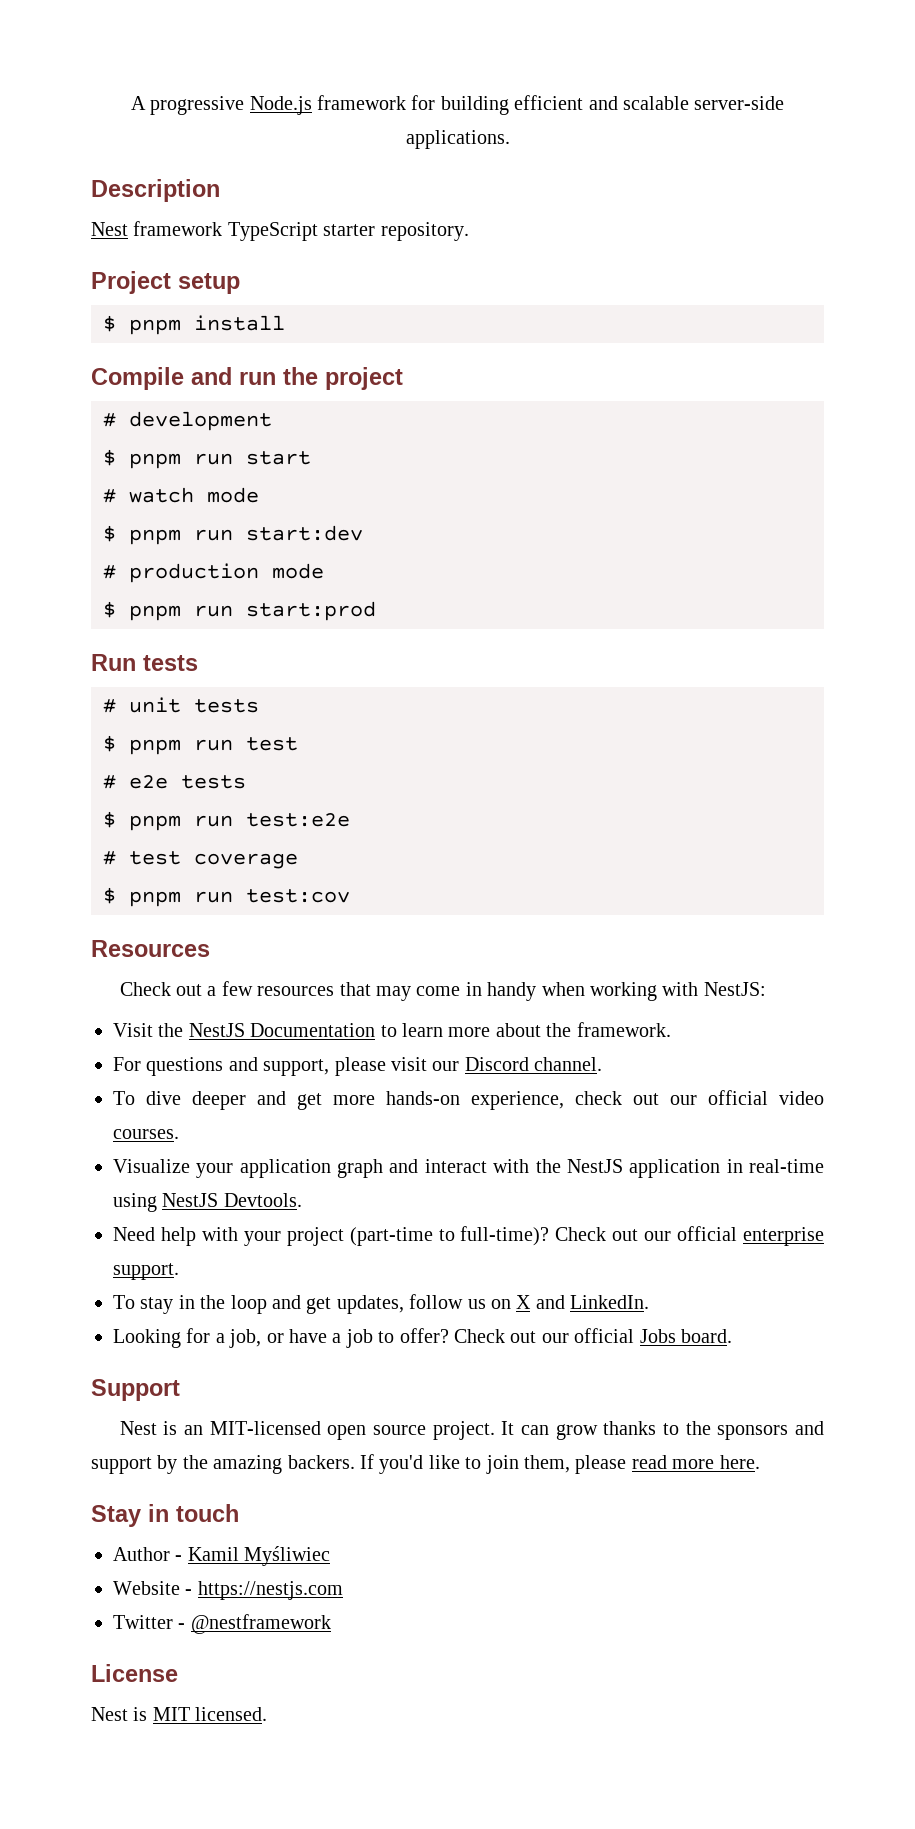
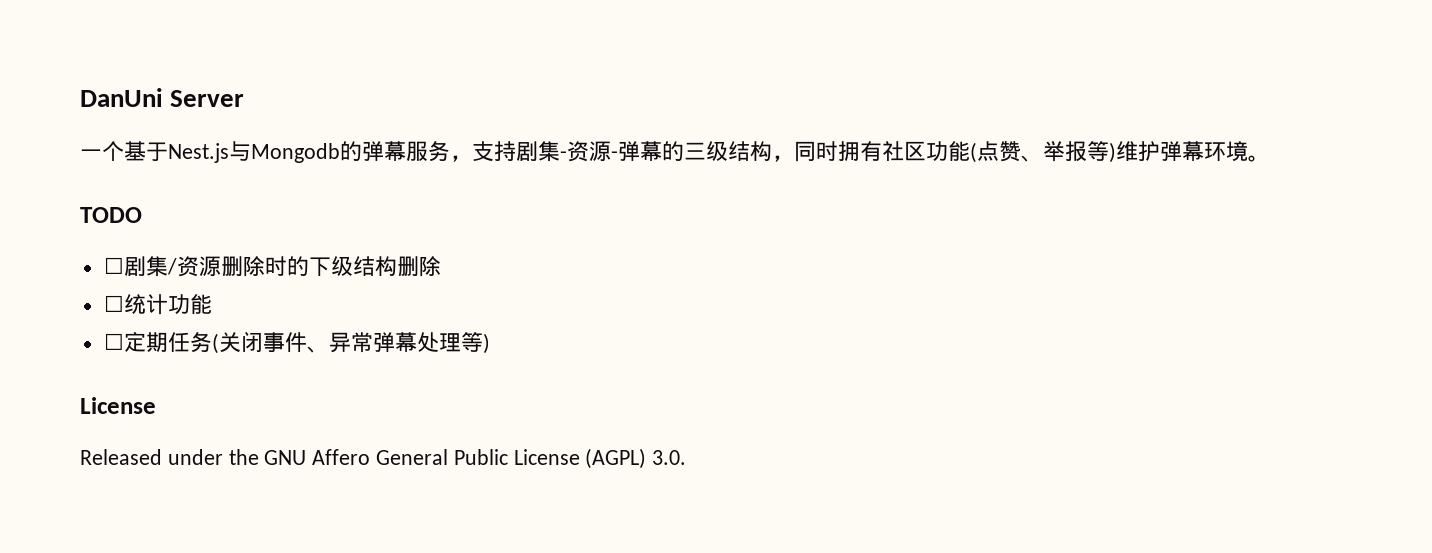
[130,95,785,115] [405,130,510,149] [91,179,220,202] [91,221,469,241] [91,271,240,294] [103,315,285,335] [91,367,403,390] [103,411,272,431] [103,449,311,469] [103,487,259,503] [103,525,363,545] [103,563,324,583] [103,601,376,621] [91,654,198,671] [103,697,259,713] [103,735,298,755] [103,775,246,789] [103,811,350,831] [103,851,298,869] [103,887,350,907] [91,940,210,957] [119,981,766,1001] [113,1022,671,1037] [113,1057,603,1076] [113,1090,824,1110] [113,1129,179,1139] [113,1159,825,1178] [113,1193,302,1212] [113,1226,824,1246] [113,1263,179,1280] [113,1294,650,1314] [113,1328,732,1348] [91,1379,180,1401] [119,1421,824,1440] [91,1454,760,1474] [91,1504,239,1527] [113,1546,331,1566] [113,1581,343,1600] [113,1614,331,1634] [91,1664,178,1682] [91,1707,268,1721] A progressive Node.js framework for building efficient and scalable server-side applications. // Description // Nest framework TypeScript starter repository. // Project setup // $ pnpm install // Compile and run the project // # development // $ pnpm run start // # watch mode // $ pnpm run start:dev // # production mode // $ pnpm run start:prod // Run tests // # unit tests // $ pnpm run test // # e2e tests // $ pnpm run test:e2e // # test coverage // $ pnpm run test:cov // Resources // Check out a few resources that may come in handy when working with NestJS: // Visit the NestJS Documentation to learn more about the framework. // For questions and support, please visit our Discord channel. // To dive deeper and get more hands-on experience, check out our official video courses. // Visualize your application graph and interact with the NestJS application in real-time using NestJS Devtools. // Need help with your project (part-time to full-time)? Check out our official enterprise support. // To stay in the loop and get updates, follow us on X and LinkedIn. // Looking for a job, or have a job to offer? Check out our official Jobs board. // Support // Nest is an MIT-licensed open source project. It can grow thanks to the sponsors and support by the amazing backers. If you'd like to join them, please read more here. // Stay in touch // Author - Kamil Myśliwiec // Website - https://nestjs.com // Twitter - @nestframework // License // Nest is MIT licensed. -> [80,88,245,107] [80,141,1270,163] [80,207,142,223] [103,256,441,277] [103,294,212,315] [103,331,490,354] [80,397,156,414] [80,448,687,469] DanUni Server // 一个基于Nest.js与Mongodb的弹幕服务，支持剧集-资源-弹幕的三级结构，同时拥有社区功能(点赞、举报等)维护弹幕环境。 // TODO // ☐剧集/资源删除时的下级结构删除 // ☐统计功能 // ☐定期任务(关闭事件、异常弹幕处理等) // License // Released under the GNU Affero General Public License (AGPL) 3.0.

